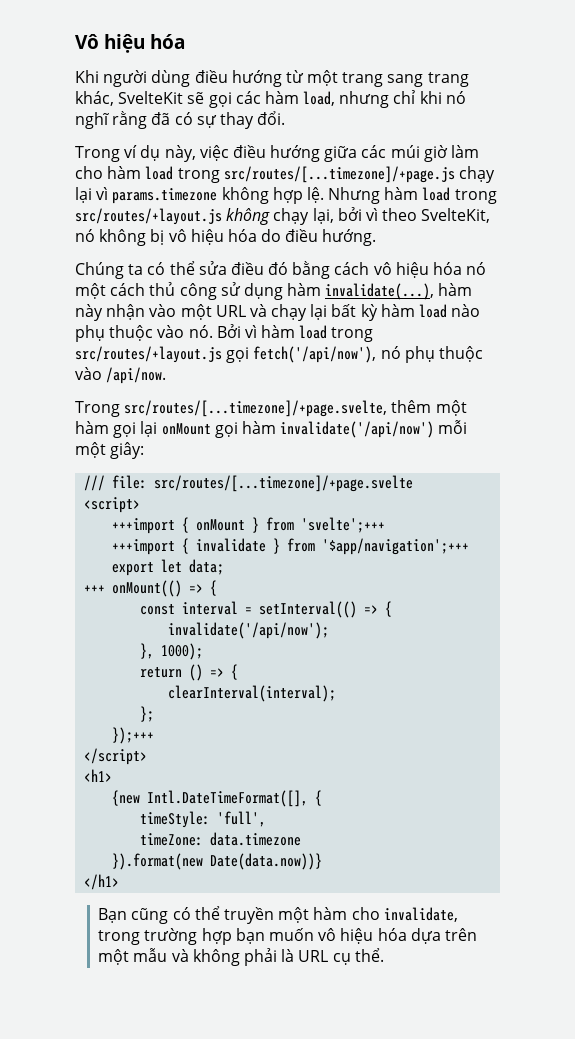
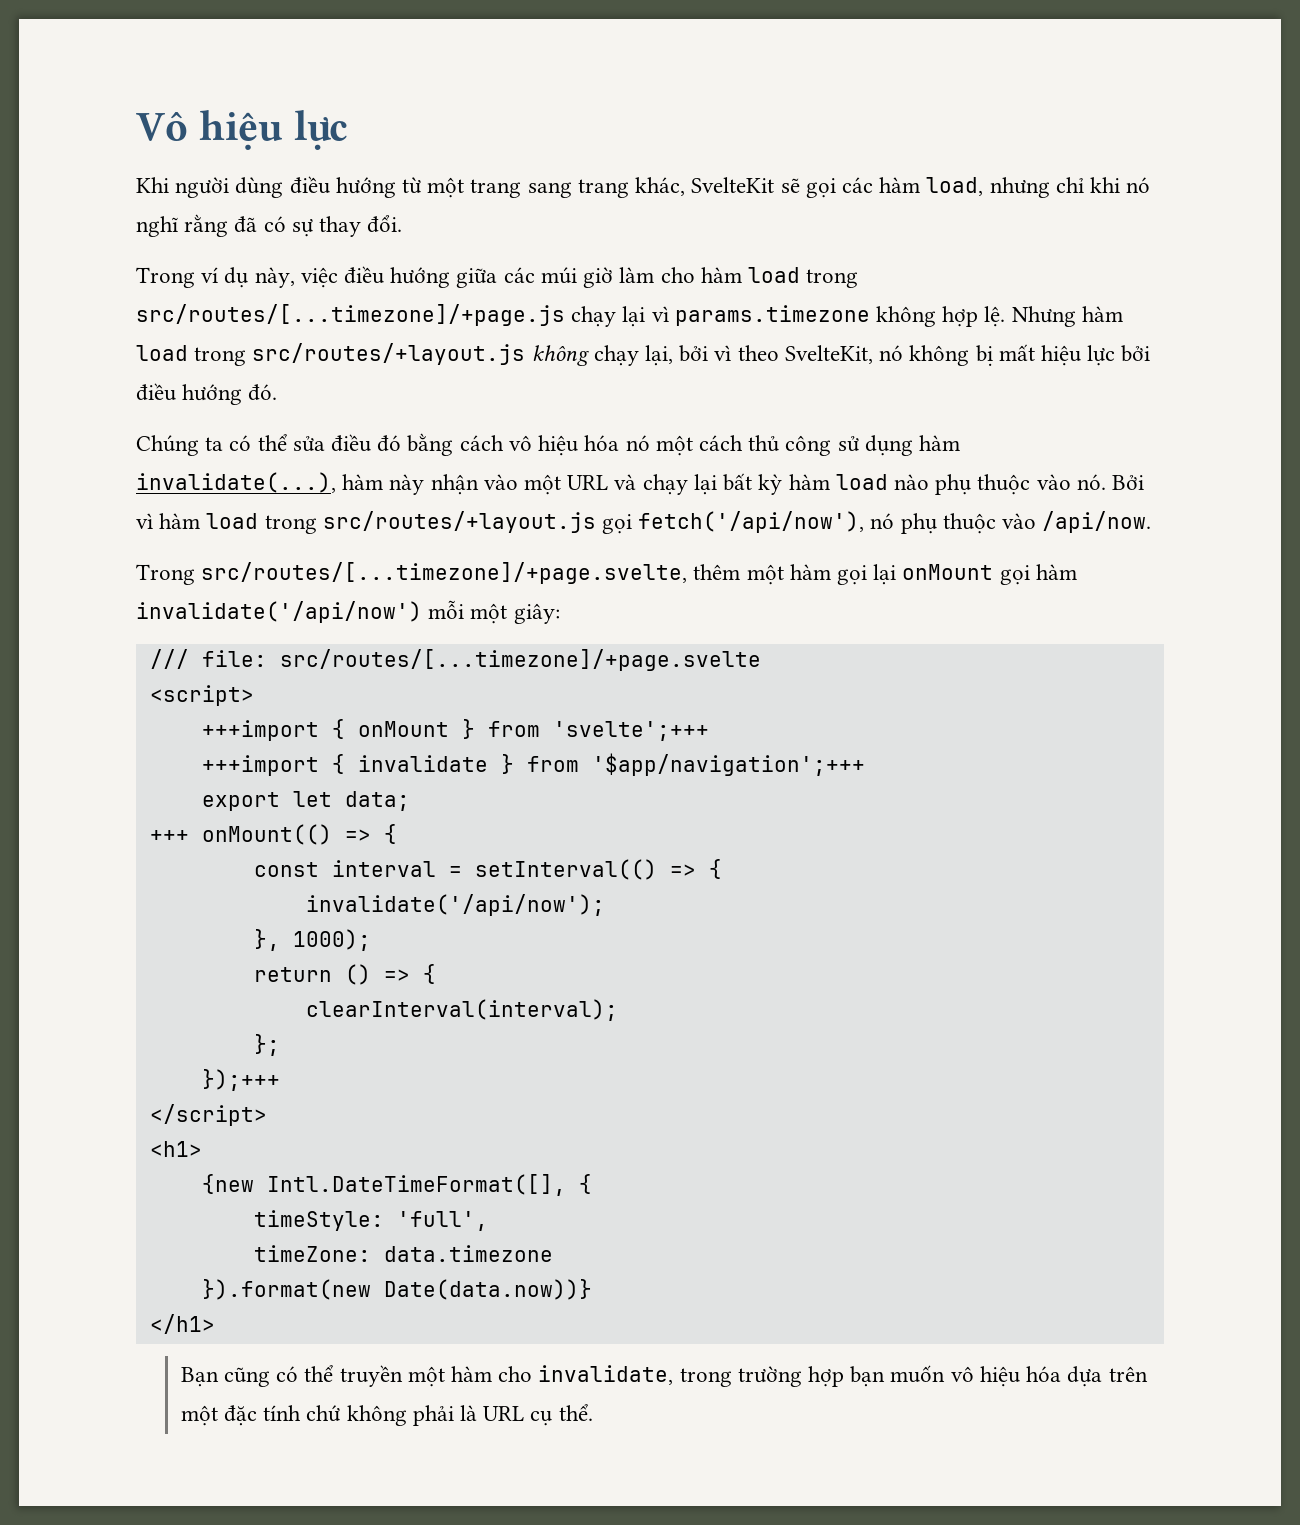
[150,34,186,49] hóa -> [294,110,349,150] lực
[168,229,377,246] vô hiệu hóa do điều hướng. -> [998,344,1151,366] [136,383,278,405] mất hiệu lực bởi điều hướng đó.
[133,948,189,962] mẫu và -> [223,1405,341,1426] đặc tính chứ

